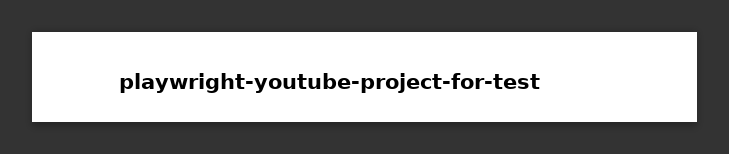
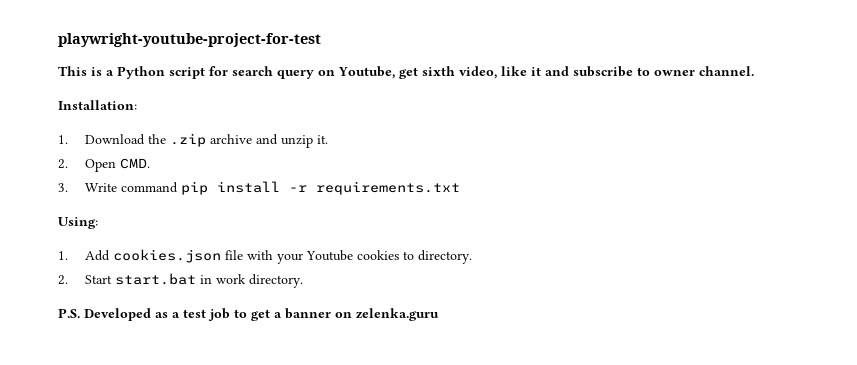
(540, 83) none -> [58,66,754,79] [58,100,137,110] [58,133,328,148] [58,158,150,172] [58,181,460,195] [58,217,98,229] [58,249,472,264] [58,273,303,288] [58,308,439,321] // This is a Python script for search query on Youtube, get sixth video, like it and subscribe to owner channel. // Installation: // 1. Download the .zip archive and unzip it. // 2. Open CMD. // 3. Write command pip install -r requirements.txt // Using: // 1. Add cookies.json file with your Youtube cookies to directory. // 2. Start start.bat in work directory. // P.S. Developed as a test job to get a banner on zelenka.guru

